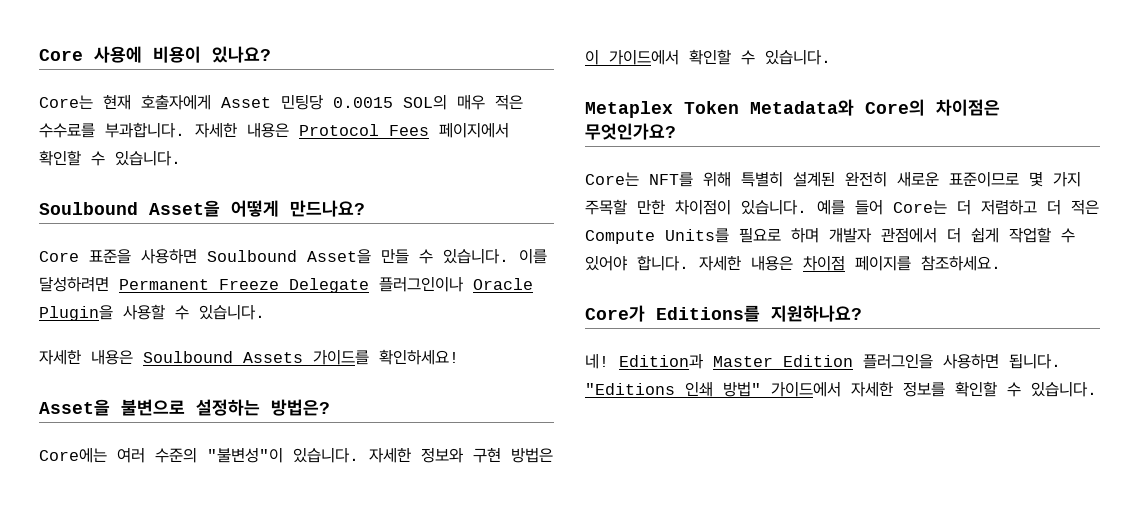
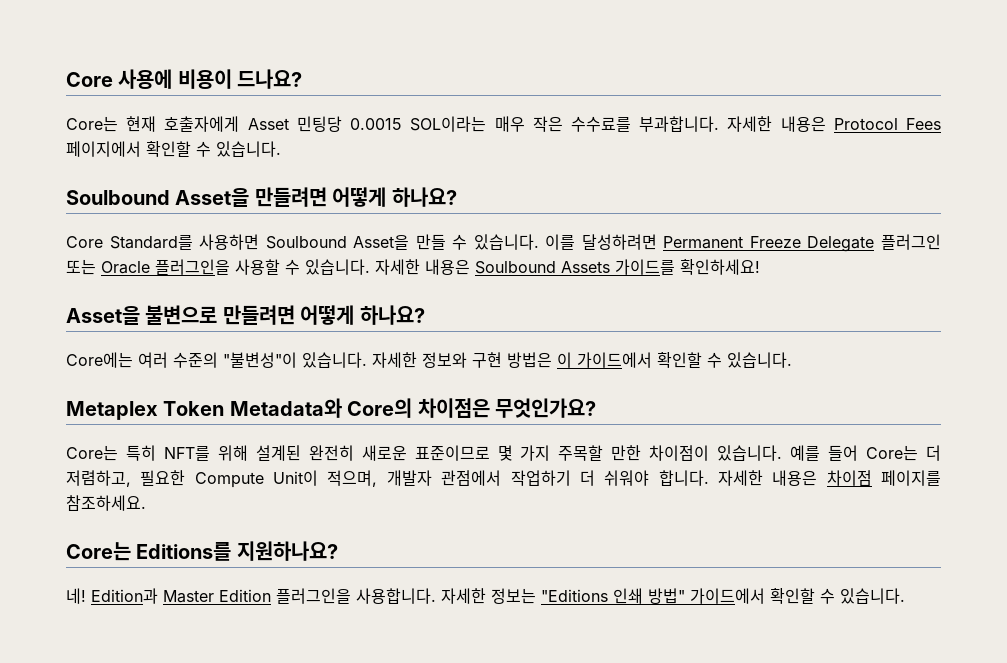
[212,46,271,63] 있나요? -> [237,69,303,89] 드나요?
[403,94,523,110] SOL의 매우 적은 -> [410,116,563,132] SOL이라는 매우 작은
[231,200,365,217] [39,249,131,264] 어떻게 만드나요? // Core 표준을 -> [254,187,457,207] [66,235,193,250] 만들려면 어떻게 하나요? // Core Standard를
[379,276,533,292] [39,305,113,321] 플러그인이나 Oracle Plugin을 -> [881,234,942,250] [66,259,230,275] 플러그인 또는 Oracle 플러그인을
(265, 312) // -> (370, 267) none
[196,399,330,416] 설정하는 방법은? -> [222,305,425,325] 만들려면 어떻게 하나요?
(639, 179) none -> [125,445,156,461] 특히
[741,171,783,187] 특별히 -> (248, 453) none
[981,199,1099,215] [585,227,1075,244] [585,255,627,271] 저렴하고 더 적은 Compute Units를 필요로 하며 개발자 관점에서 더 쉽게 작업할 수 있어야 -> [66,470,650,488] 저렴하고, 필요한 Compute Unit이 적으며, 개발자 관점에서 작업하기 더 쉬워야
[585,305,645,322] Core가 -> [66,542,131,561] Core는
[943,353,1061,369] 사용하면 됩니다. -> [356,588,536,604] 사용합니다. 자세한 정보는
[851,381,945,397] 자세한 정보를 -> (765, 596) none

